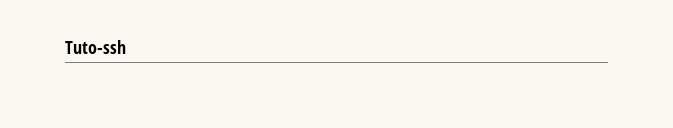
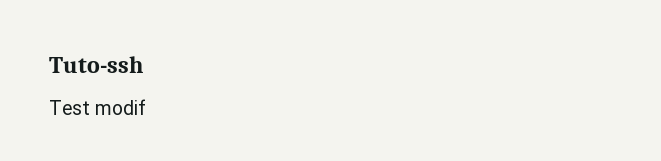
(126, 47) none -> [49,99,147,115] // Test modif

